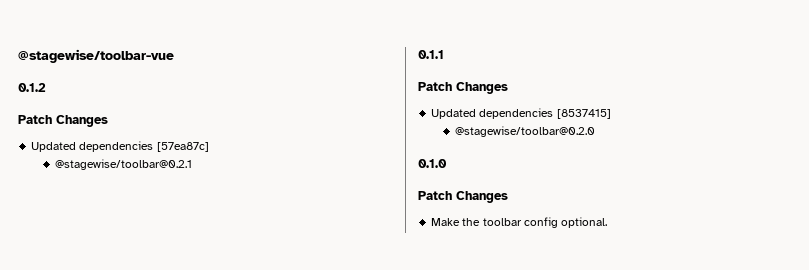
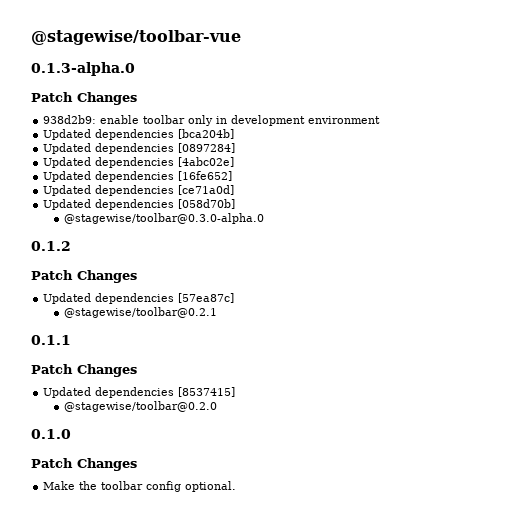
(174, 56) none -> [31,62,135,76] [31,92,137,105] [43,115,381,126] [43,129,235,140] [43,143,236,154] [43,157,235,168] [43,171,233,182] [43,185,235,196] [43,199,236,210] [63,213,264,224] // 0.1.3-alpha.0 // Patch Changes // 938d2b9: enable toolbar only in development environment // Updated dependencies [bca204b] // Updated dependencies [0897284] // Updated dependencies [4abc02e] // Updated dependencies [16fe652] // Updated dependencies [ce71a0d] // Updated dependencies [058d70b] // @stagewise/toolbar@0.3.0-alpha.0

